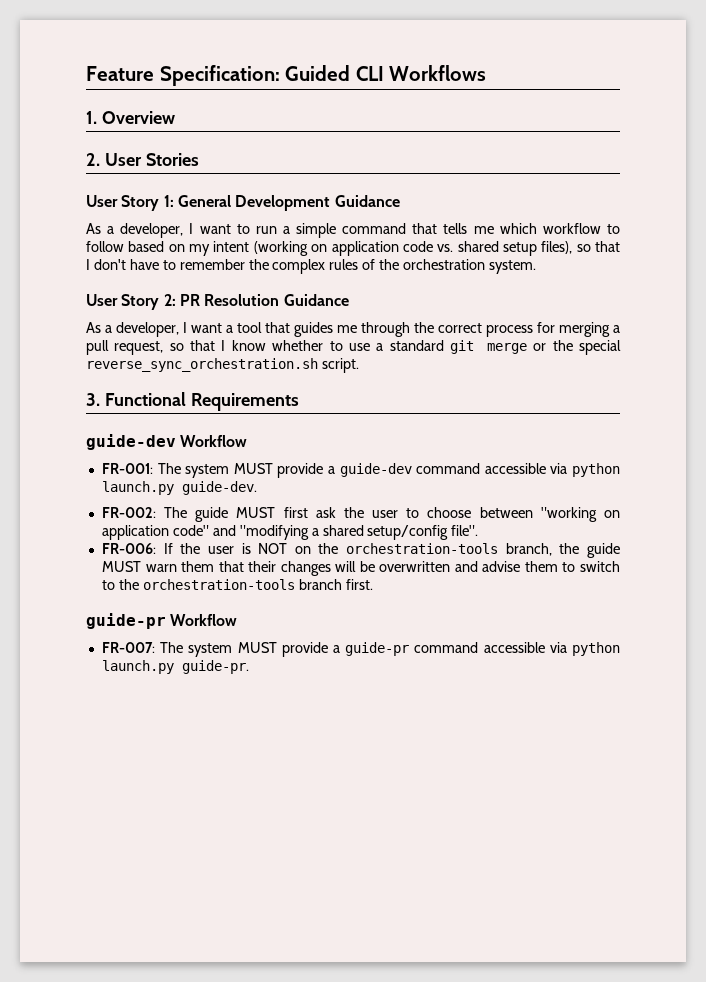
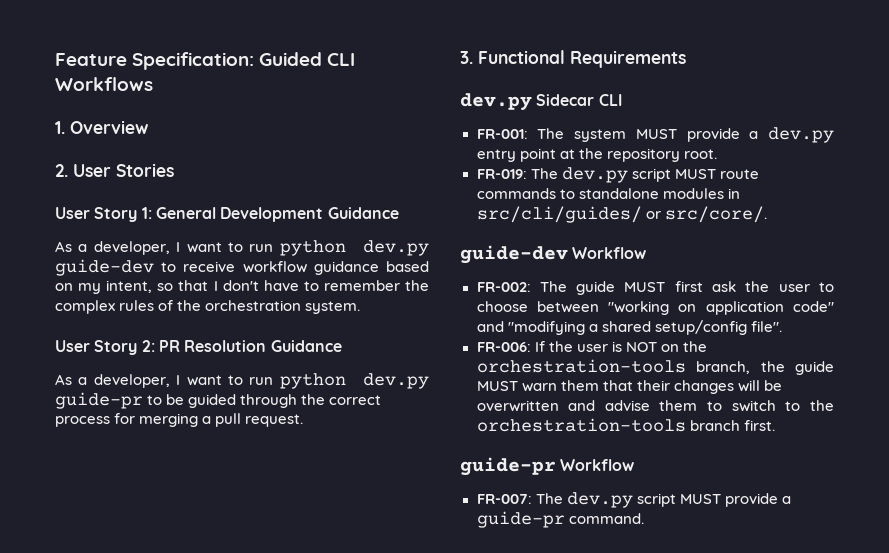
[282,223,620,238] [86,241,573,256] a simple command that tells me which workflow to follow based on my intent (working on application code vs. shared setup files), -> [279,240,429,256] [55,259,429,276] [55,280,153,294] python dev.py guide-dev to receive workflow guidance based on my intent,
[226,322,357,337] a tool that guides me -> [227,373,429,389] [55,392,237,409] to run python dev.py guide-pr to be guided
[114,340,622,355] [86,358,359,373] request, so that I know whether to use a standard git merge or the special reverse_sync_orchestration.sh script. -> [245,414,304,427] request.
[86,434,248,450] guide-dev Workflow -> [460,93,622,111] dev.py Sidecar CLI
[339,463,620,477] [101,481,257,495] guide-dev command accessible via python launch.py guide-dev. -> [768,127,834,143] [476,148,717,162] [476,167,759,183] [476,188,740,199] [476,206,767,223] [460,245,647,264] dev.py entry point at the repository root. // FR-019: The dev.py script MUST route commands to standalone modules in src/cli/guides/ or src/core/. // guide-dev Workflow
[188,643,233,657] system -> [566,492,676,508] dev.py script
[414,642,620,656] [101,660,249,674] command accessible via python launch.py guide-pr. -> [568,513,644,524] command.

